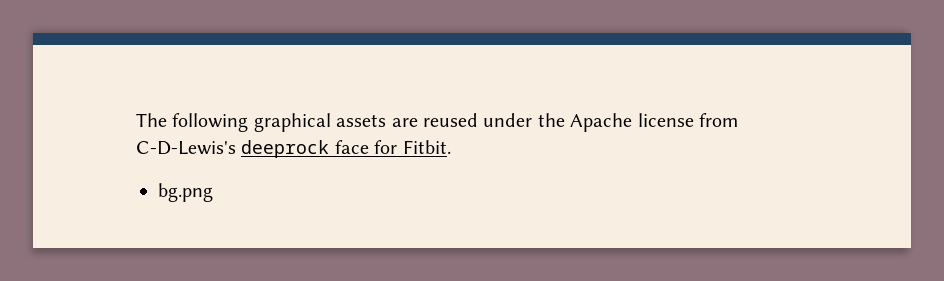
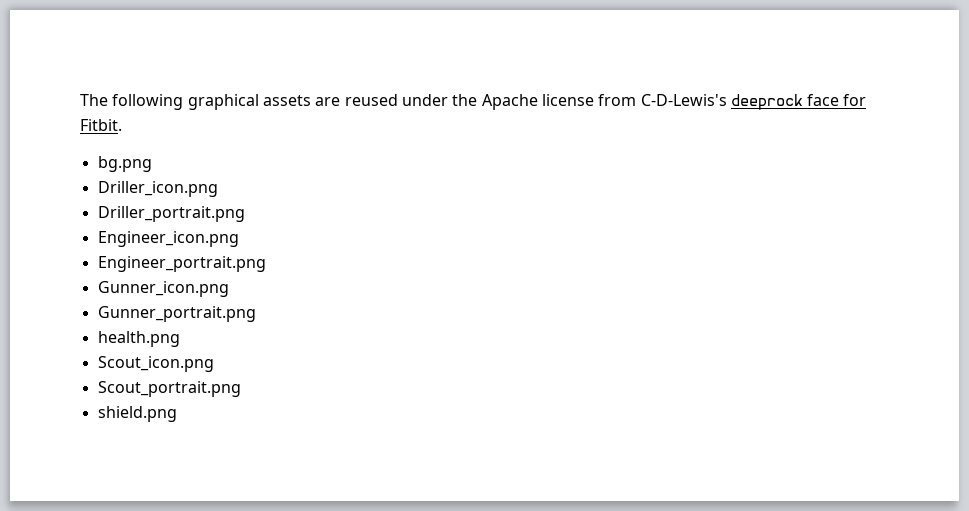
(213, 192) none -> [97,181,218,197] [97,206,245,222] [97,231,239,247] [97,256,266,272] [97,281,229,297] [97,306,256,322] [97,331,180,347] [97,356,214,372] [97,381,241,397] [97,406,177,422] // Driller_icon.png // Driller_portrait.png // Engineer_icon.png // Engineer_portrait.png // Gunner_icon.png // Gunner_portrait.png // health.png // Scout_icon.png // Scout_portrait.png // shield.png

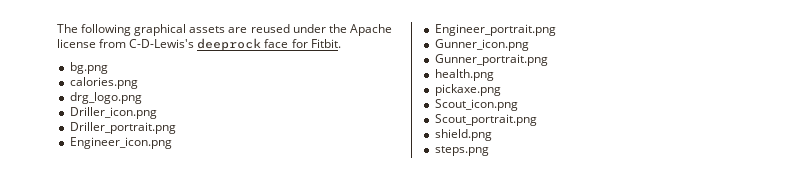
(152, 164) none -> [69,77,138,89] [69,92,142,104] // calories.png // drg_logo.png
(180, 339) none -> [434,84,501,96] // pickaxe.png
(177, 414) none -> [434,146,489,156] // steps.png

